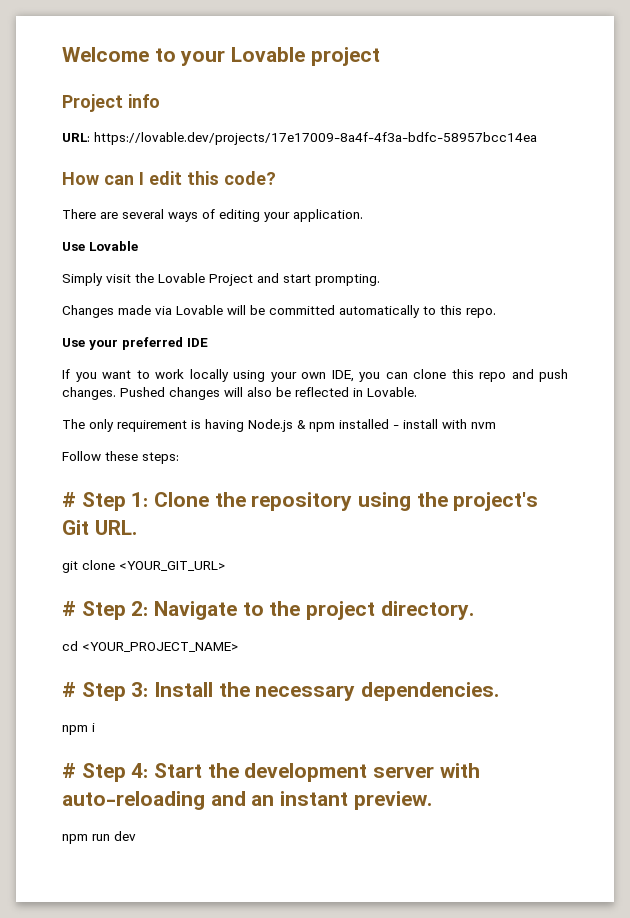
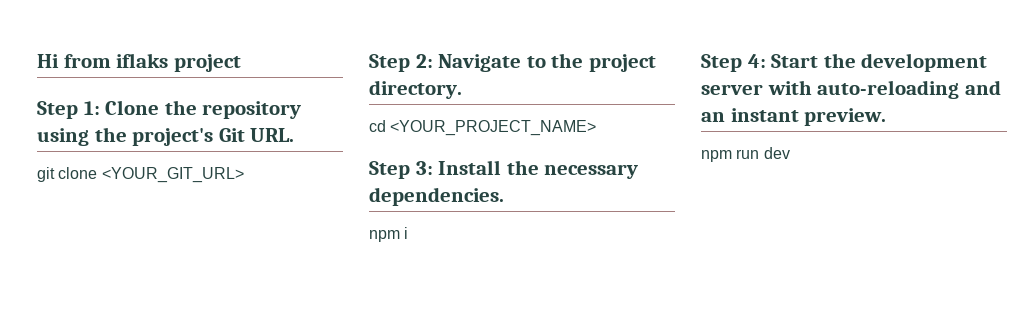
[62,47,380,66] [62,94,160,112] [62,132,537,145] [62,171,276,185] [62,209,363,222] [62,241,138,251] [62,273,380,286] [62,305,496,318] [62,337,208,350] [62,369,568,382] [62,387,417,400] [62,419,496,432] [62,451,179,464] [62,492,76,507] Welcome to your Lovable project // Project info // URL: https://lovable.dev/projects/17e17009-8a4f-4f3a-bdfc-58957bcc14ea // How can I edit this code? // There are several ways of editing your application. // Use Lovable // Simply visit the Lovable Project and start prompting. // Changes made via Lovable will be committed automatically to this repo. // Use your preferred IDE // If you want to work locally using your own IDE, you can clone this repo and push changes. Pushed changes will also be reflected in Lovable. // The only requirement is having Node.js & npm installed - install with nvm // Follow these steps: // # -> [37,53,241,72] Hi from iflaks project //
[62,601,76,616] # -> (244, 175) none
[62,682,76,697] # -> (597, 128) none
[62,763,76,778] # -> (409, 233) none

